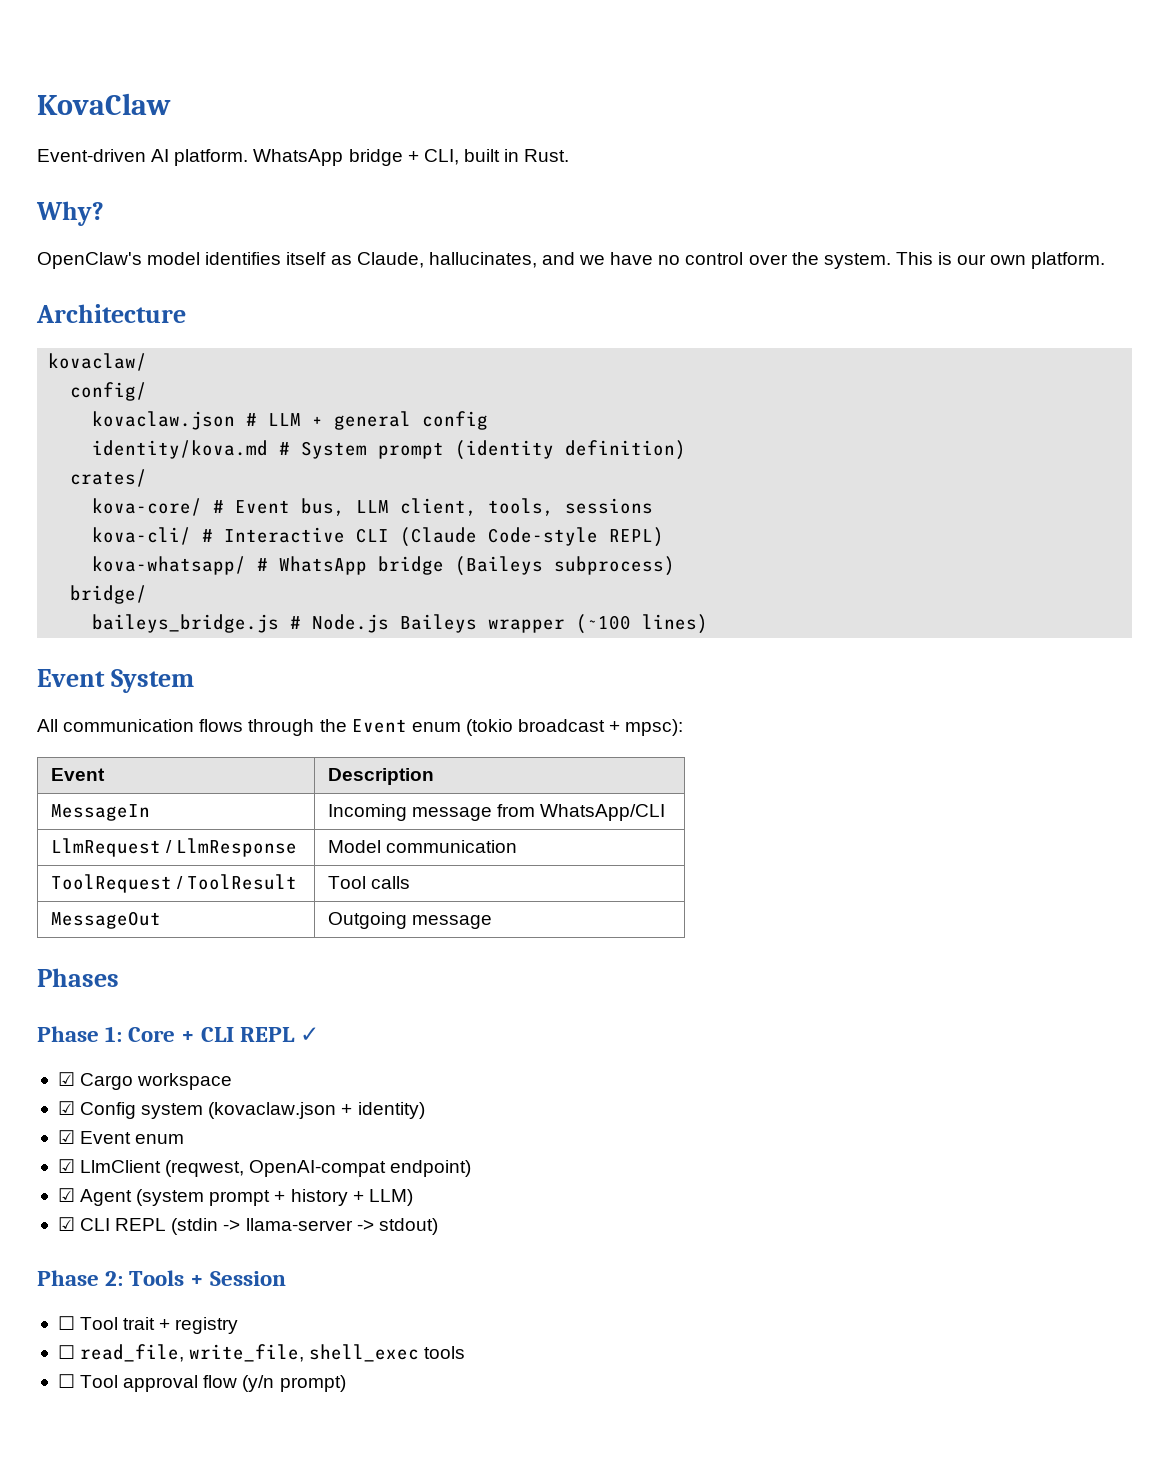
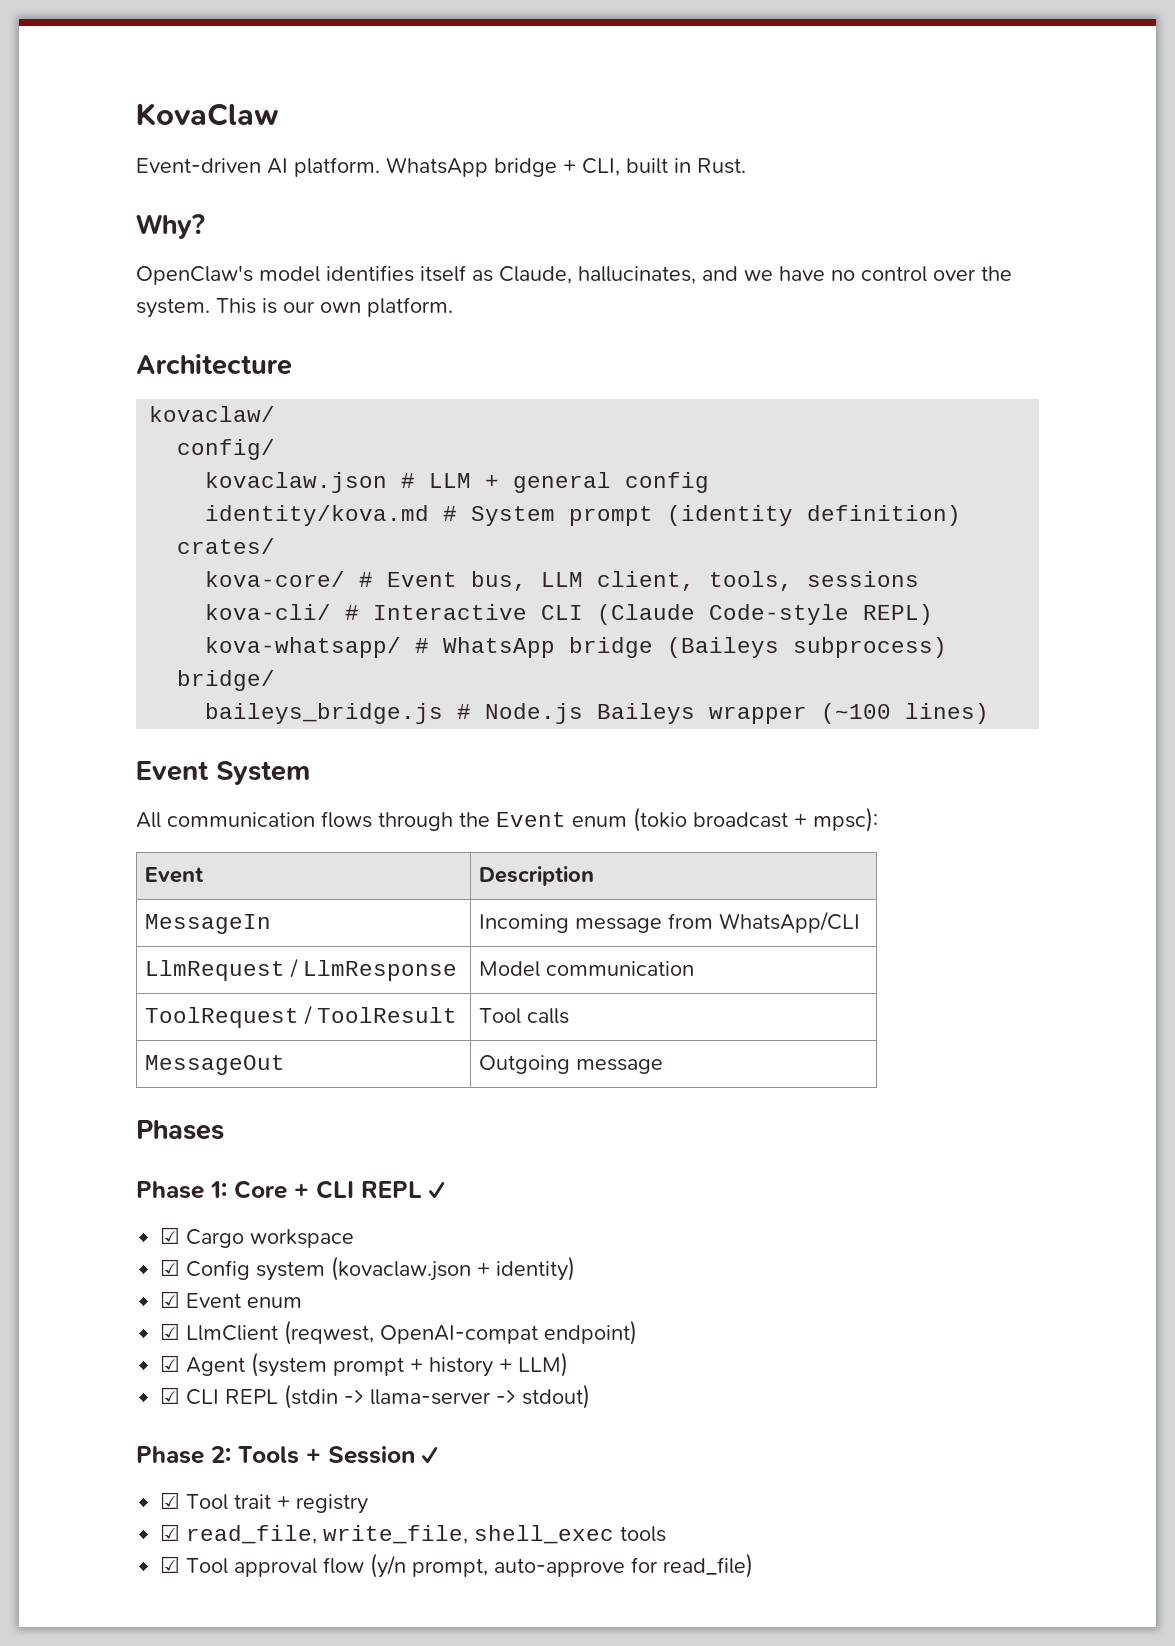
[57,1316,75,1330] // ☐ -> [422,1447,438,1464] [160,1492,181,1509] ✓ // ☑
[57,1345,75,1359] ☐ -> [160,1524,181,1541] ☑
[57,1374,75,1388] ☐ -> [160,1556,181,1573] ☑
[279,1375,346,1392] prompt) -> [412,1553,754,1578] prompt, auto-approve for read_file)

